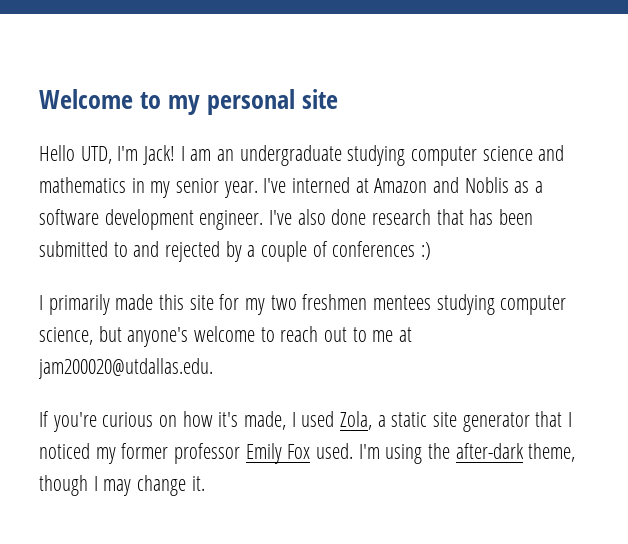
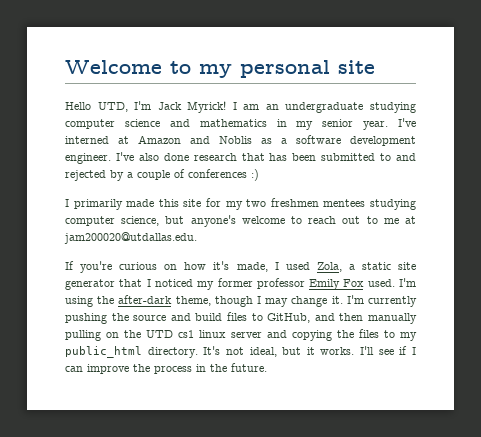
[142,145,175,165] Jack! -> [157,101,227,113] Jack Myrick!
(205, 483) none -> [346,295,417,307] [65,312,417,324] [65,329,417,341] [65,346,416,358] [65,363,267,374] I'm currently pushing the source and build files to GitHub, and then manually pulling on the UTD cs1 linux server and copying the files to my public_html directory. It's not ideal, but it works. I'll see if I can improve the process in the future.

